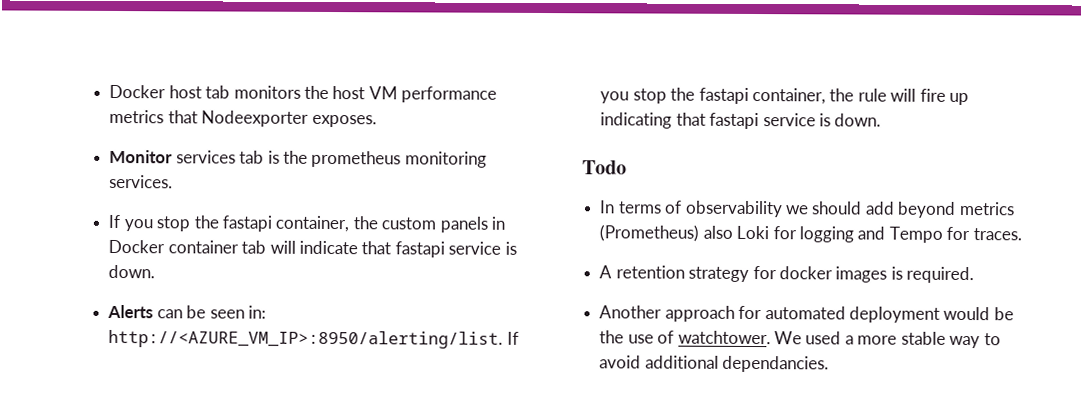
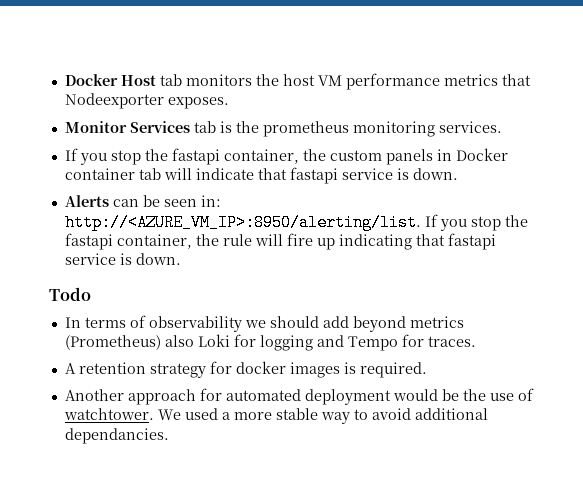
[109,84,202,99] Docker host -> [64,74,156,86] Docker Host
[175,150,236,164] services -> [129,121,190,133] Services

